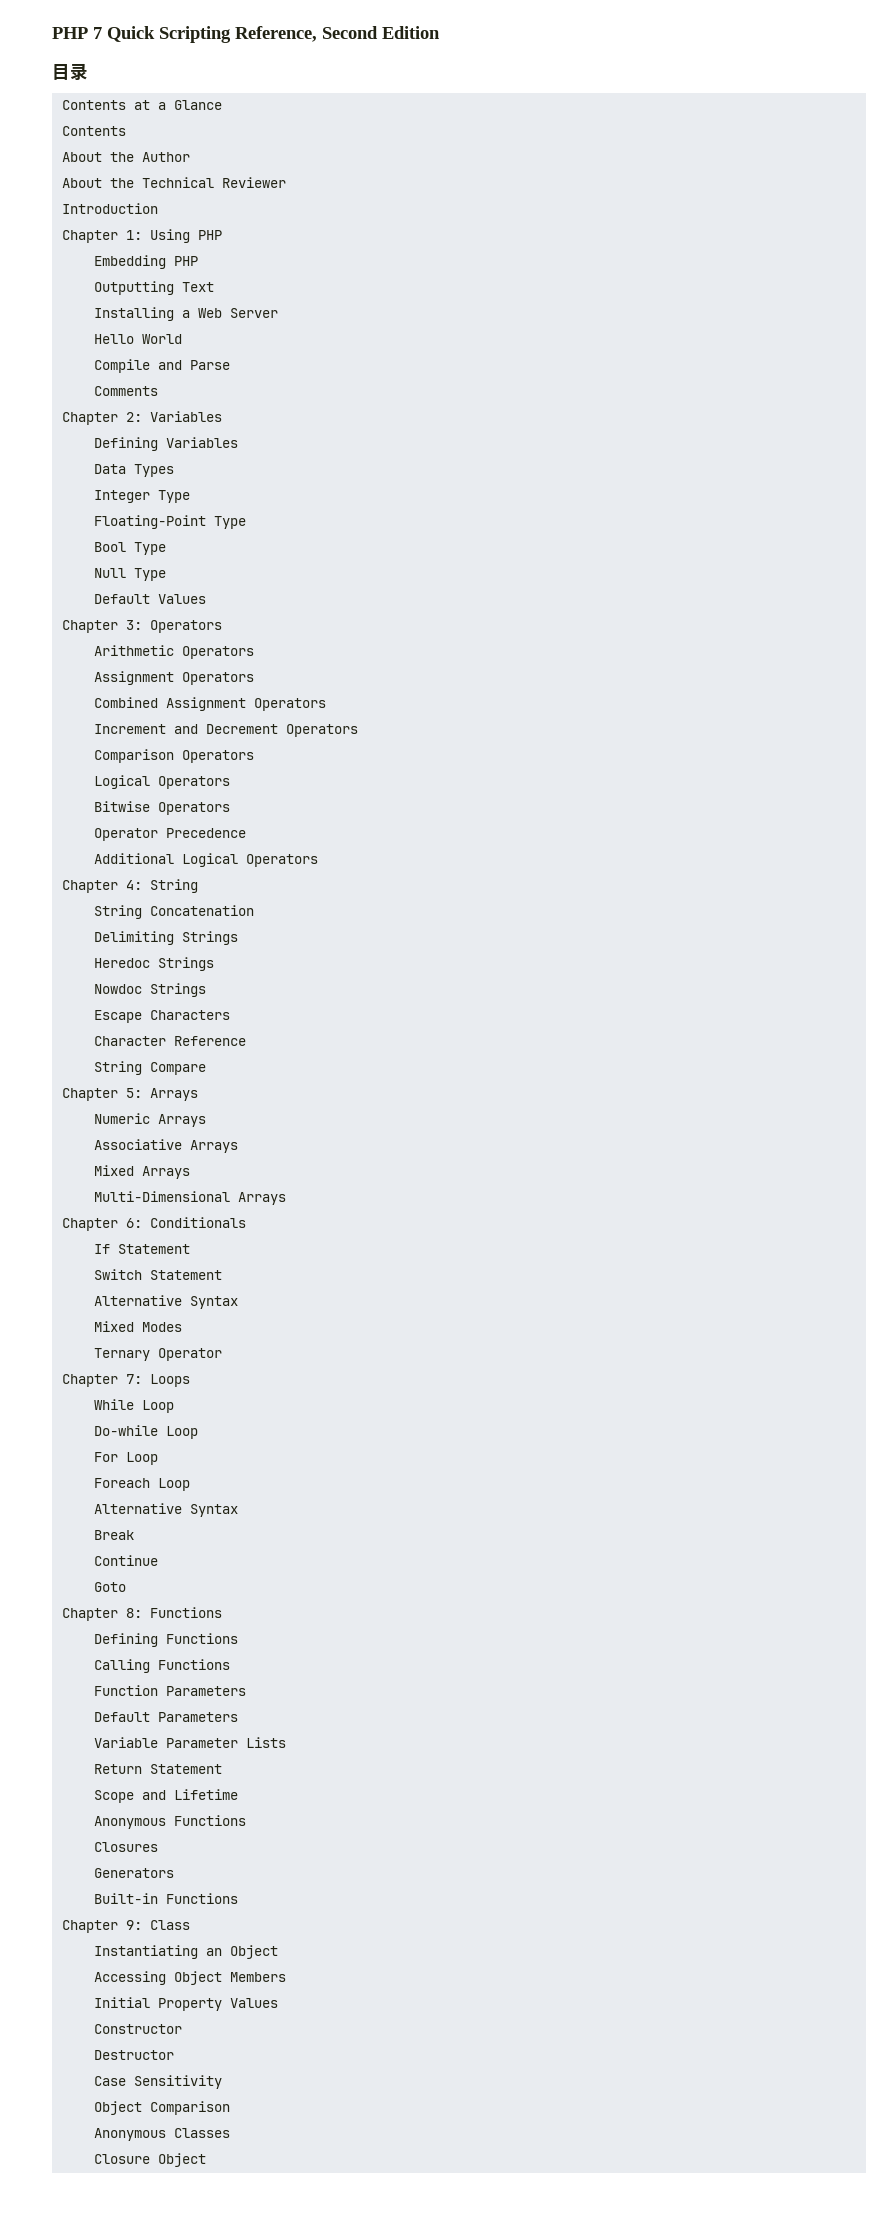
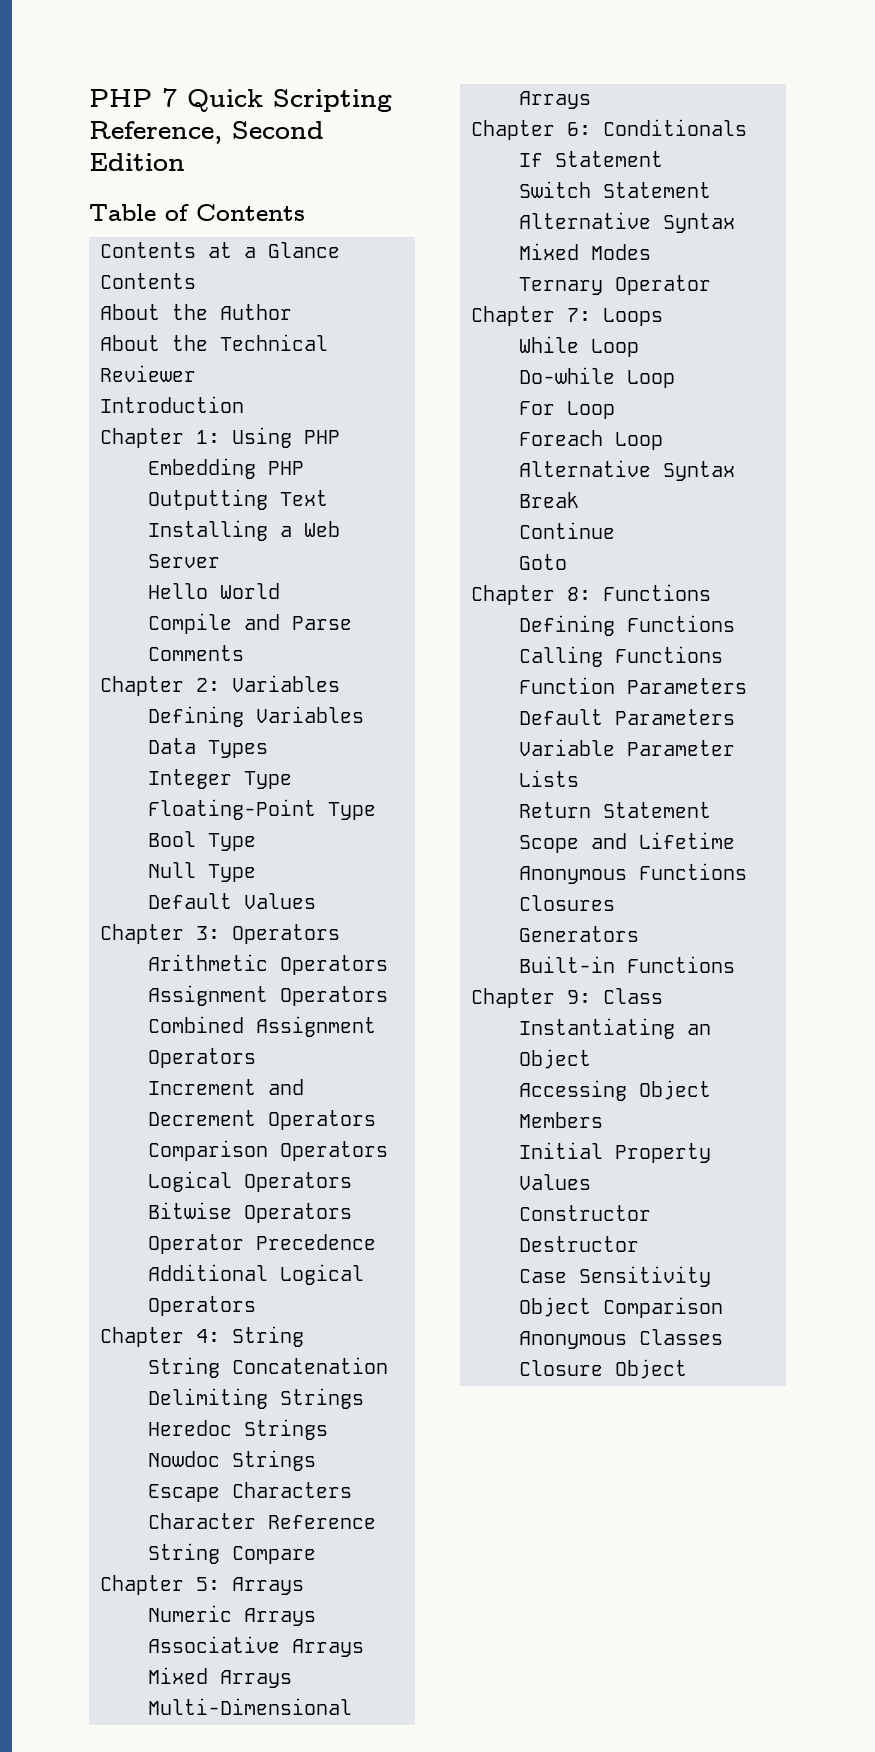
[52,63,88,81] 目录 -> [89,204,305,221] Table of Contents

